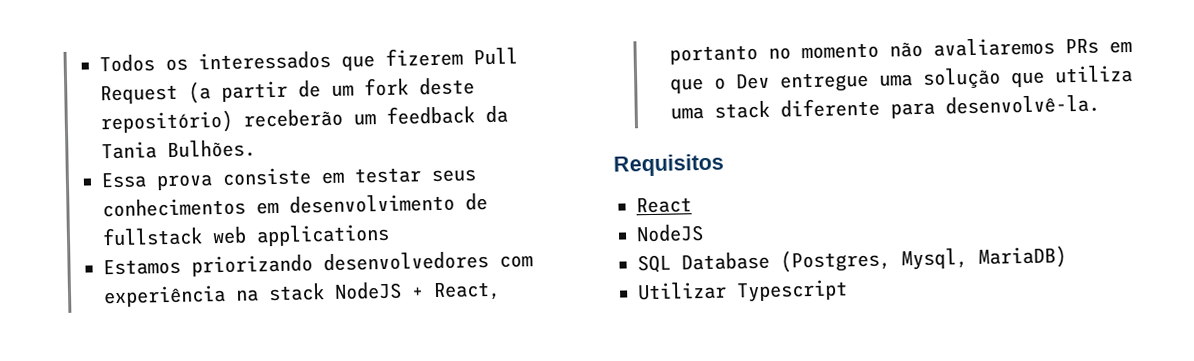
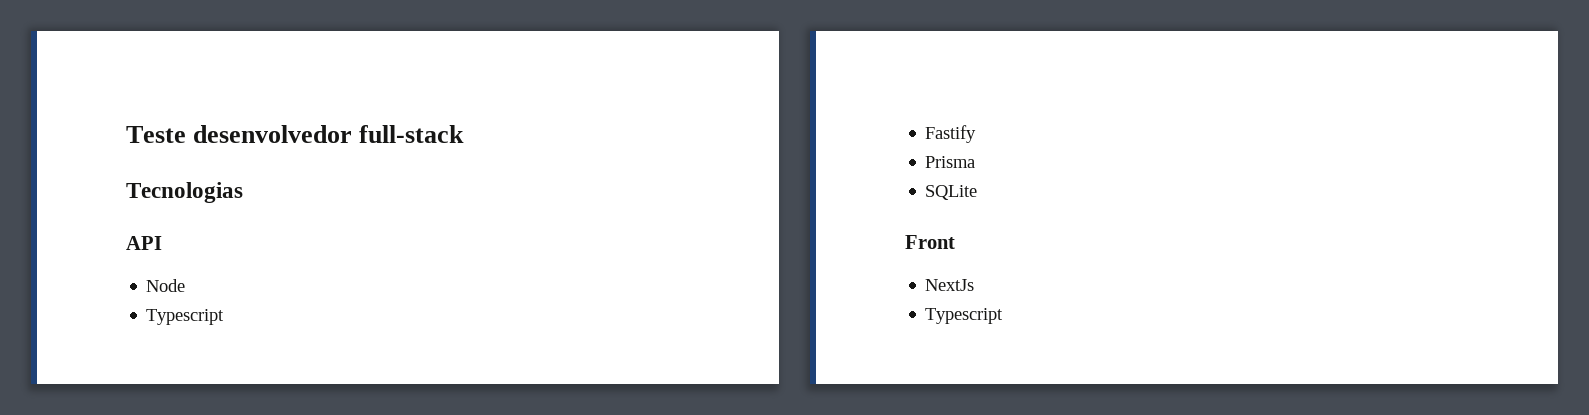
[99,47,519,73] [100,77,476,105] [100,105,509,135] [101,139,257,160] [101,167,477,191] [102,193,489,218] [102,223,391,247] [103,251,534,277] [103,281,502,308] [669,37,1133,65] [670,64,1134,94] [670,94,1101,120] [613,153,724,177] [636,197,692,214] [636,224,704,243] [637,245,1067,274] [637,281,727,301] Todos os interessados que fizerem Pull Request (a partir de um fork deste repositório) receberão um feedback da Tania Bulhões. // Essa prova consiste em testar seus conhecimentos em desenvolvimento de fullstack web applications // Estamos priorizando desenvolvedores com experiência na stack NodeJS + React, portanto no momento não avaliaremos PRs em que o Dev entregue uma solução que utiliza uma stack diferente para desenvolvê-la. // Requisitos // React // NodeJS // SQL Database (Postgres, Mysql, MariaDB) // Utilizar -> [126,125,465,143] [126,182,243,203] [126,236,162,250] [146,279,186,292] [146,309,225,325] [925,125,977,143] [925,156,976,168] [925,185,978,200] [905,235,955,249] [925,279,975,291] Teste desenvolvedor full-stack // Tecnologias // API // Node // Typescript // Fastify // Prisma // SQLite // Front // NextJs //

